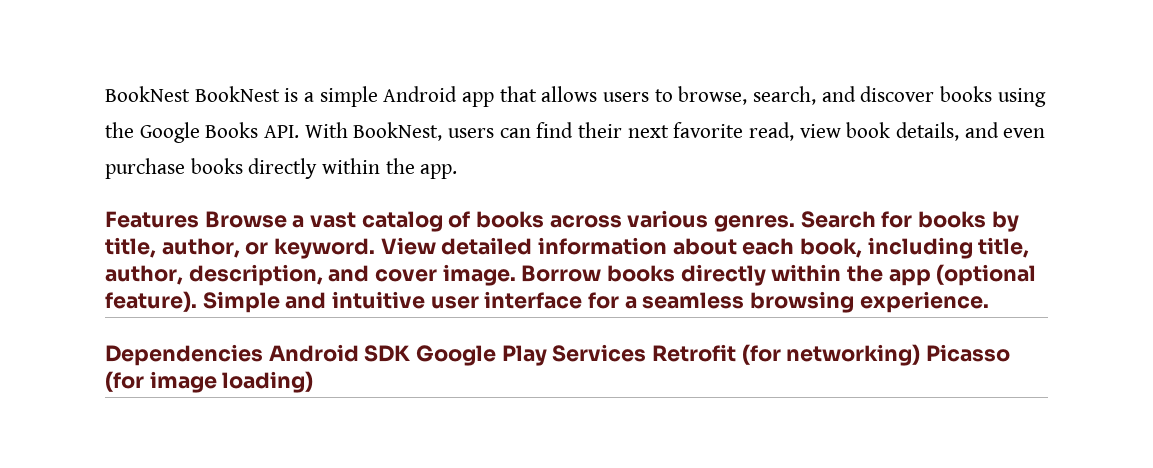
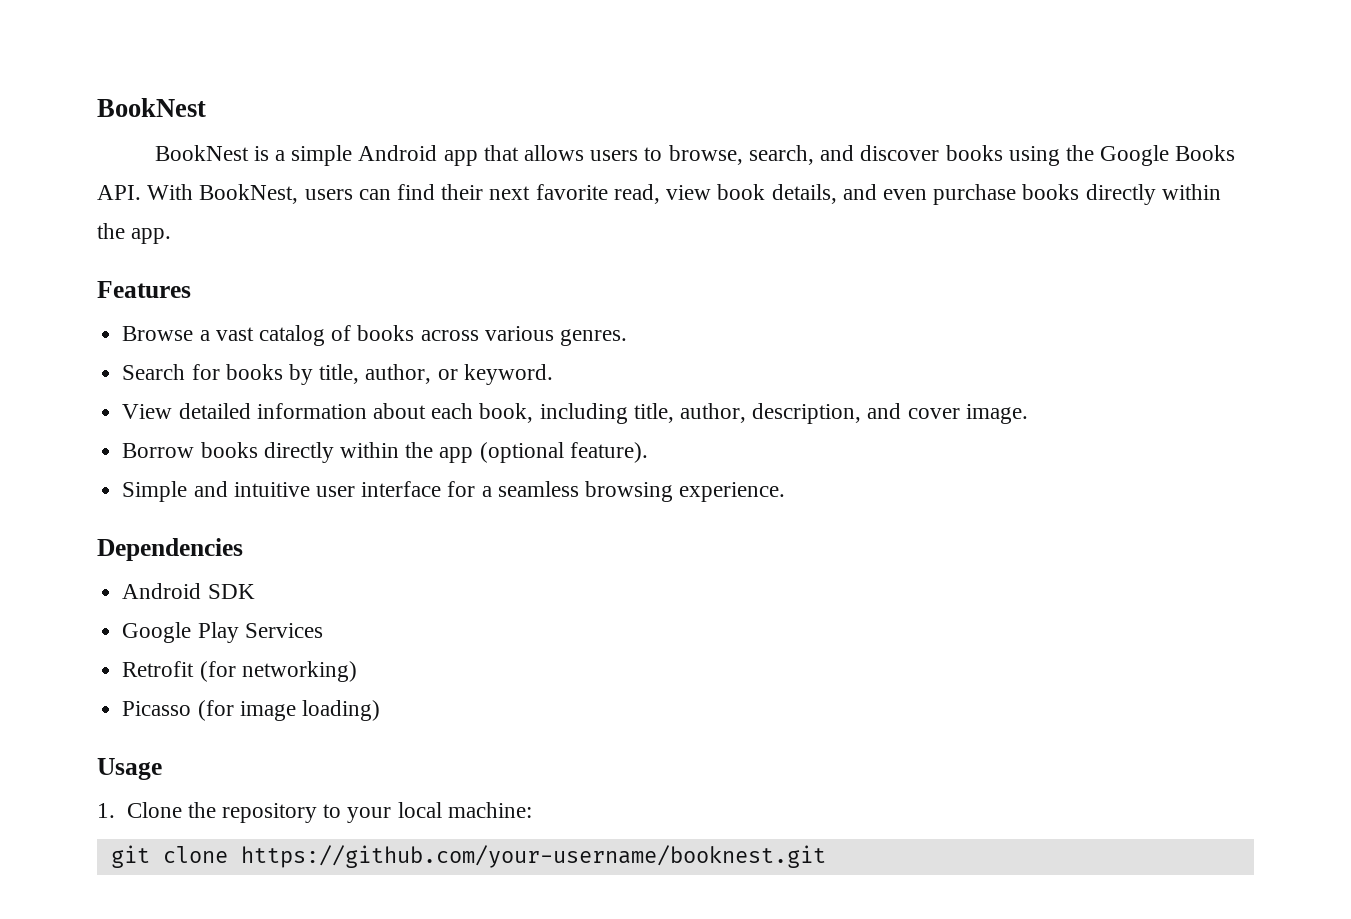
[105,86,190,102] BookNest -> [97,98,206,117] BookNest //
(199, 219) none -> (191, 289) //
(796, 223) none -> (627, 337) //
(376, 248) none -> (553, 374) //
(516, 275) none -> (1028, 414) //
(197, 301) none -> (648, 452) //
(263, 355) none -> (243, 549) //
(411, 353) none -> (255, 591) //
(647, 353) none -> (323, 630) //
(921, 355) none -> (357, 671) //
(314, 382) none -> [97,758,162,780] [97,802,532,823] [110,845,826,868] // Usage // 1. Clone the repository to your local machine: // git clone https://github.com/your-username/booknest.git

